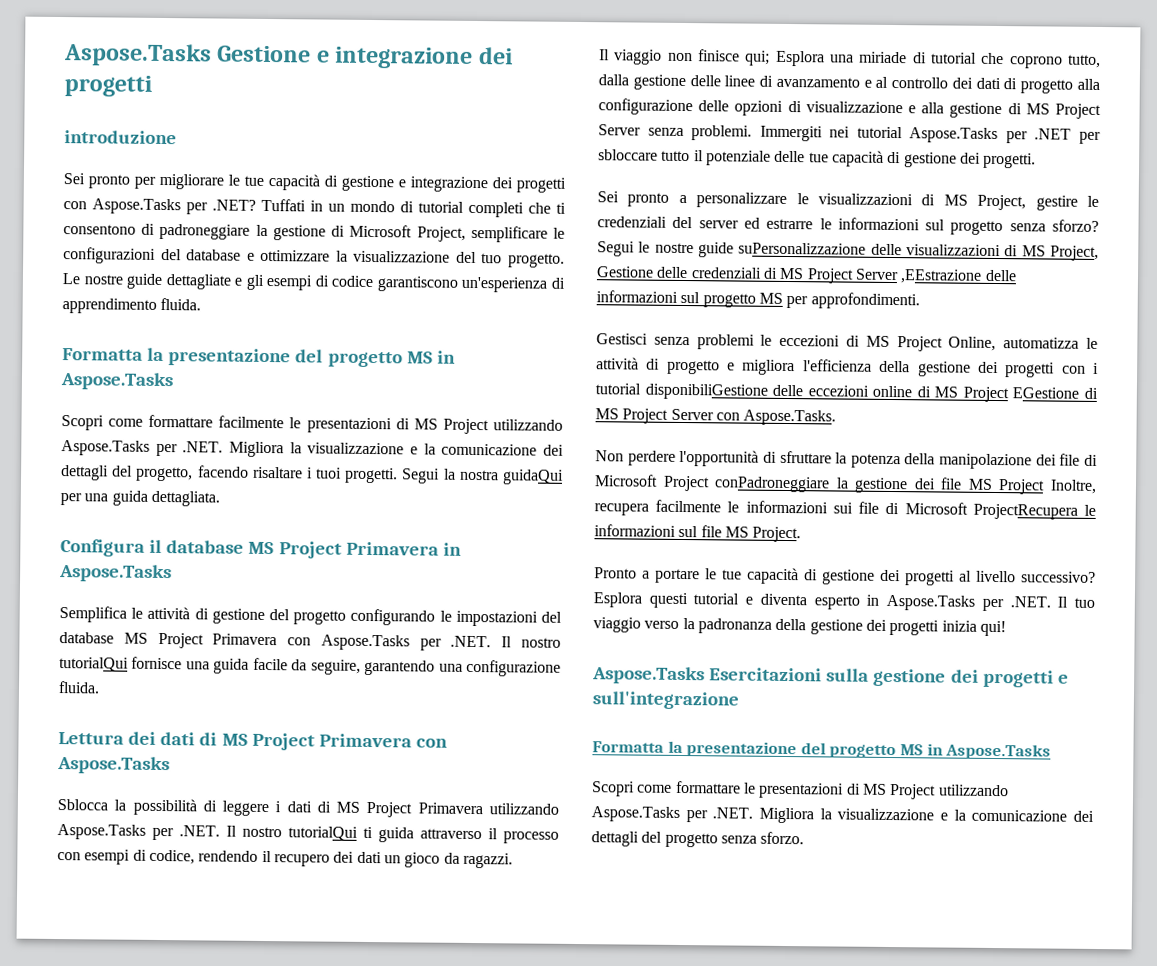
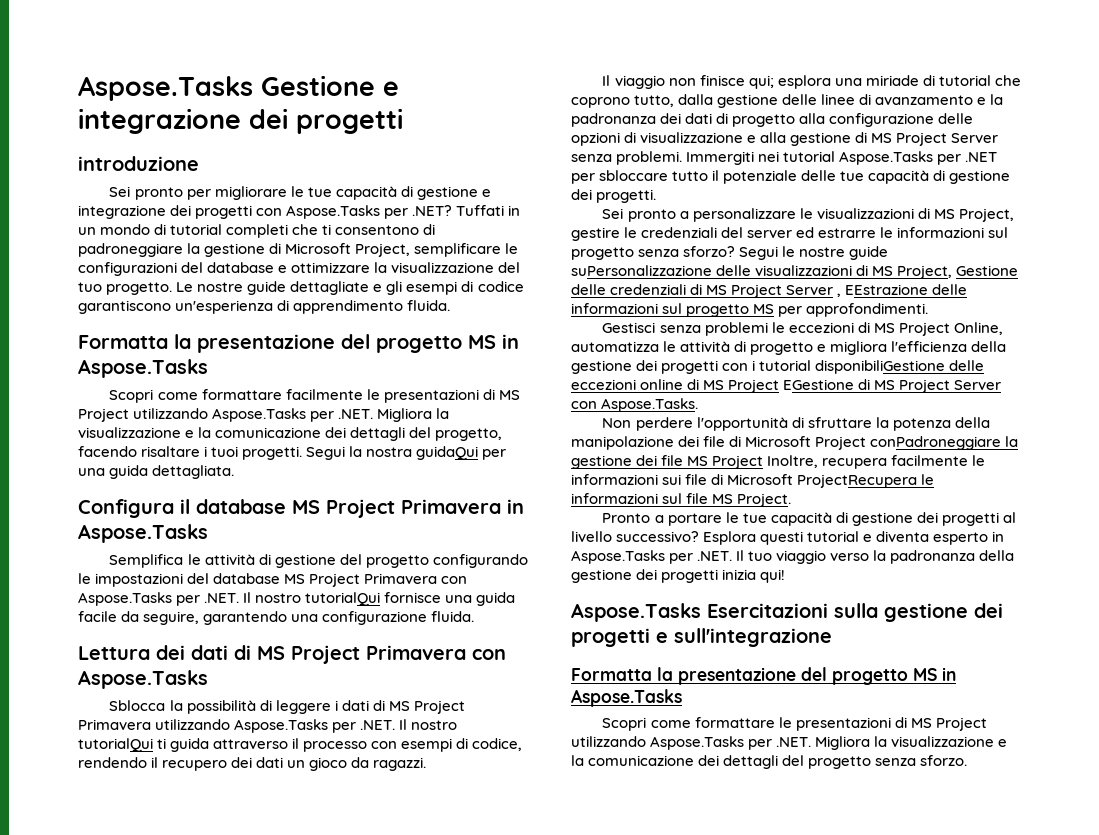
[775,50,825,67] Esplora -> [777,75,831,89] esplora
[875,76,949,89] al controllo -> [990,94,1004,105] [571,113,656,127] la padronanza
[900,269,983,284] ,EEstrazione -> [837,284,929,297] , EEstrazione

